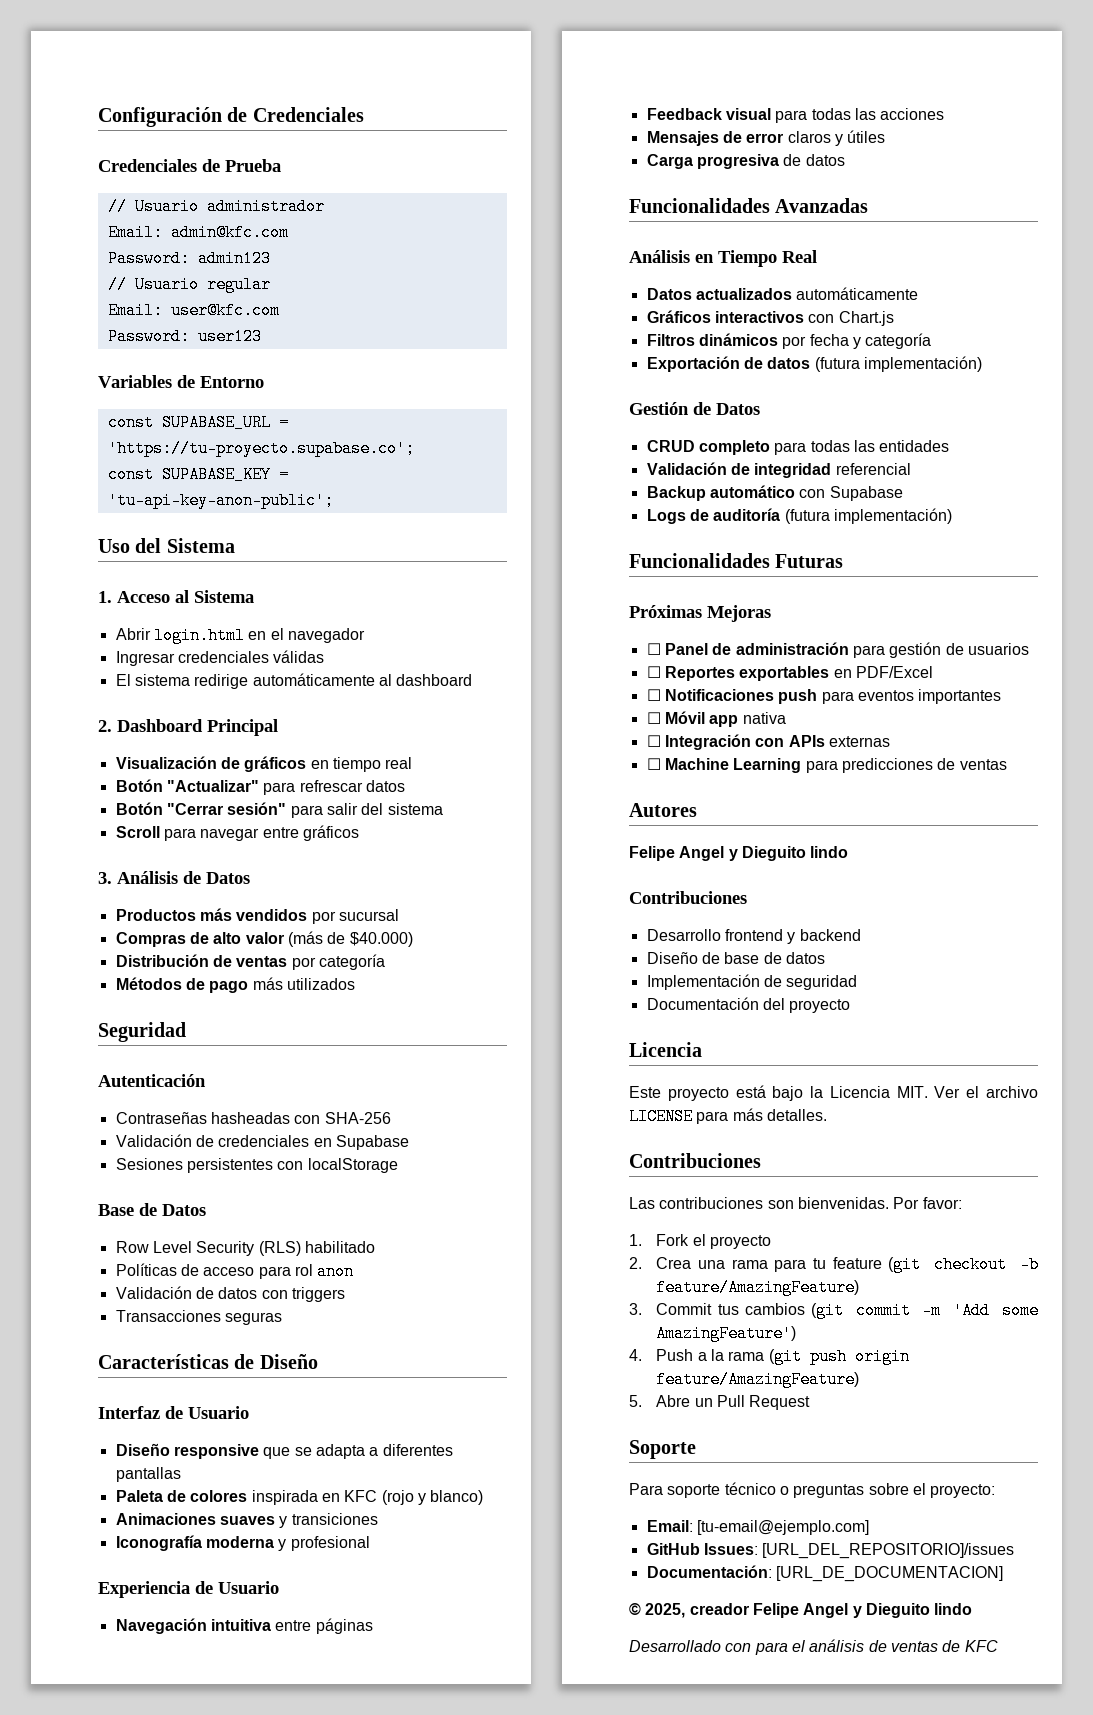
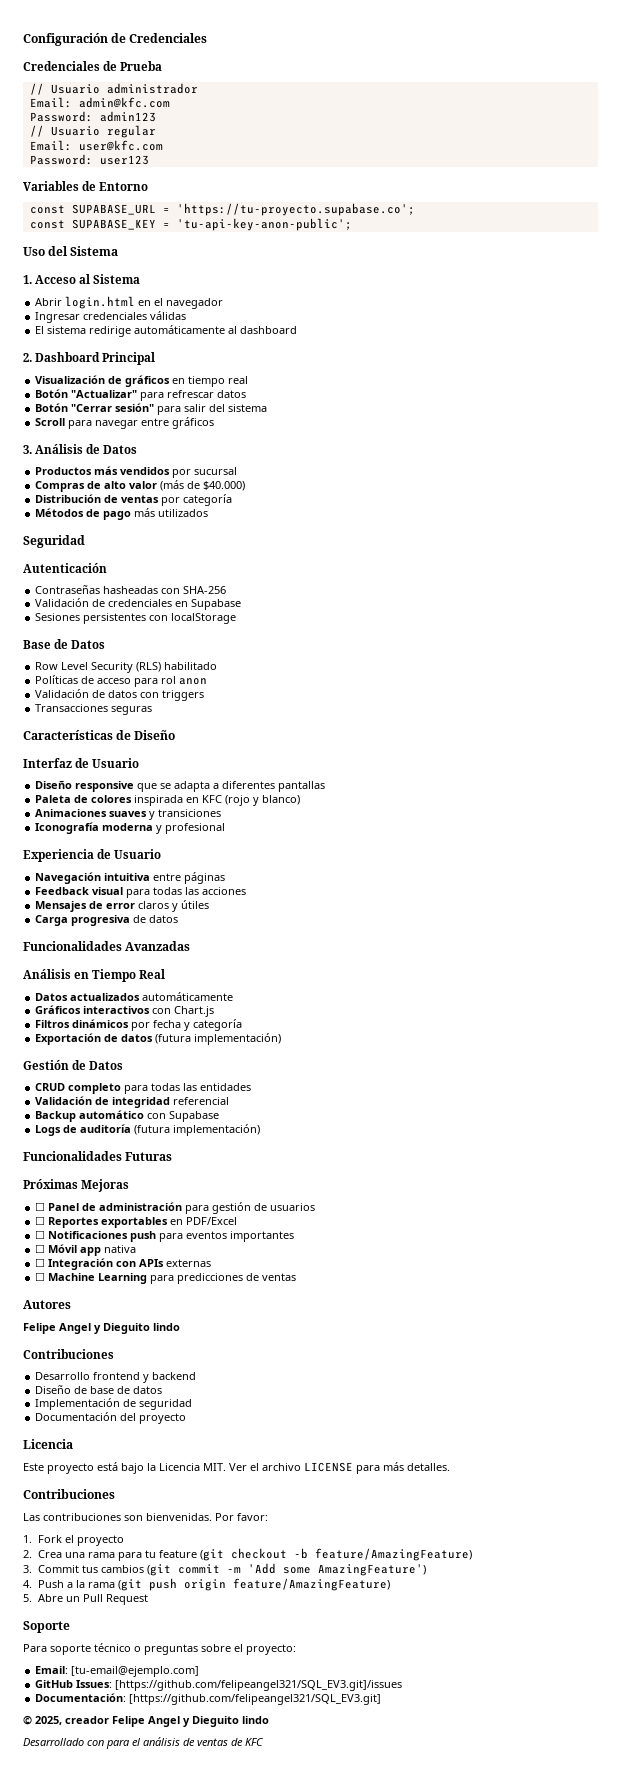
[762,1543,1015,1559] [URL_DEL_REPOSITORIO]/issues -> [115,1680,403,1691] [https://github.com/felipeangel321/SQL_EV3.git]/issues
[775,1566,1003,1582] [URL_DE_DOCUMENTACION] -> [129,1694,382,1705] [https://github.com/felipeangel321/SQL_EV3.git]

